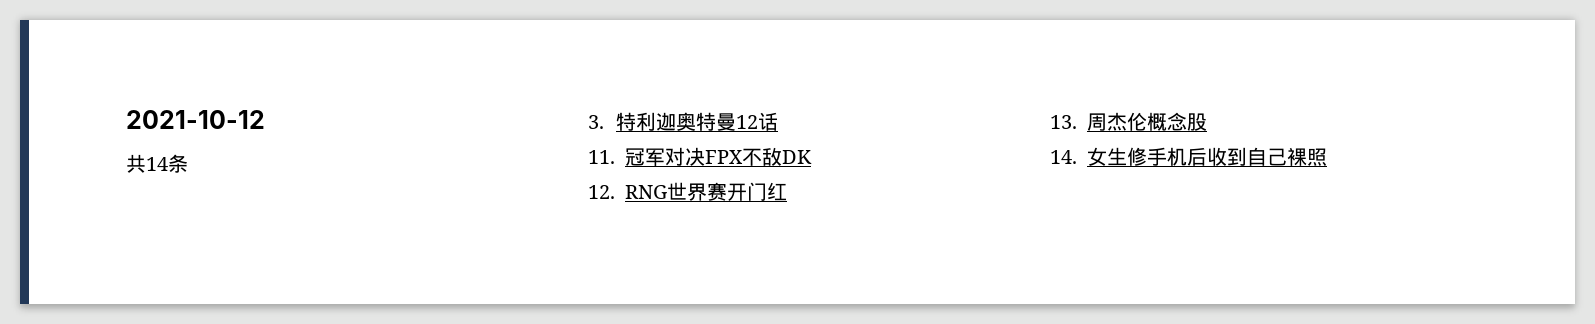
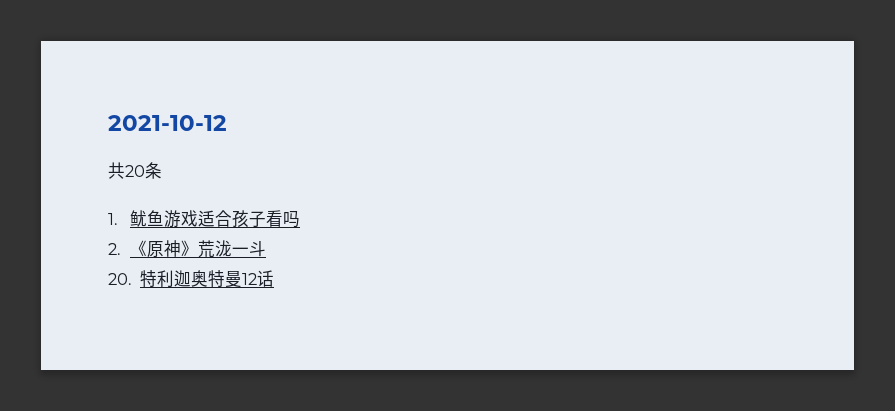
[146,157,168,171] 14 -> [125,165,145,177] 20
[588,115,604,129] 3. -> [108,210,300,228] [108,240,266,258] [108,273,132,285] 1.鱿鱼游戏适合孩子看吗 // 2.《原神》荒泷一斗 // 20.
[588,147,812,166] [588,182,787,201] [1050,112,1207,131] [1050,147,1327,166] // 11.冠军对决FPX不敌DK // 12. RNG世界赛开门红 // 13.周杰伦概念股 // 14.女生修手机后收到自己裸照 -> (275, 278) none

